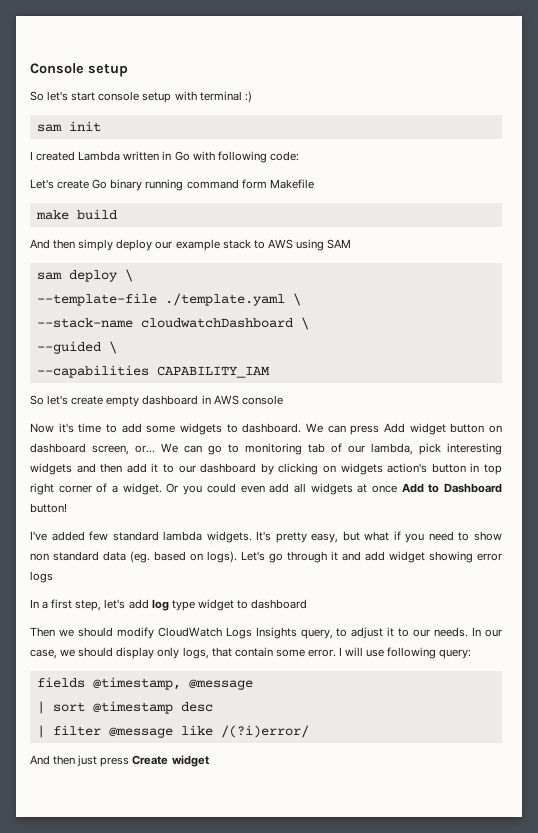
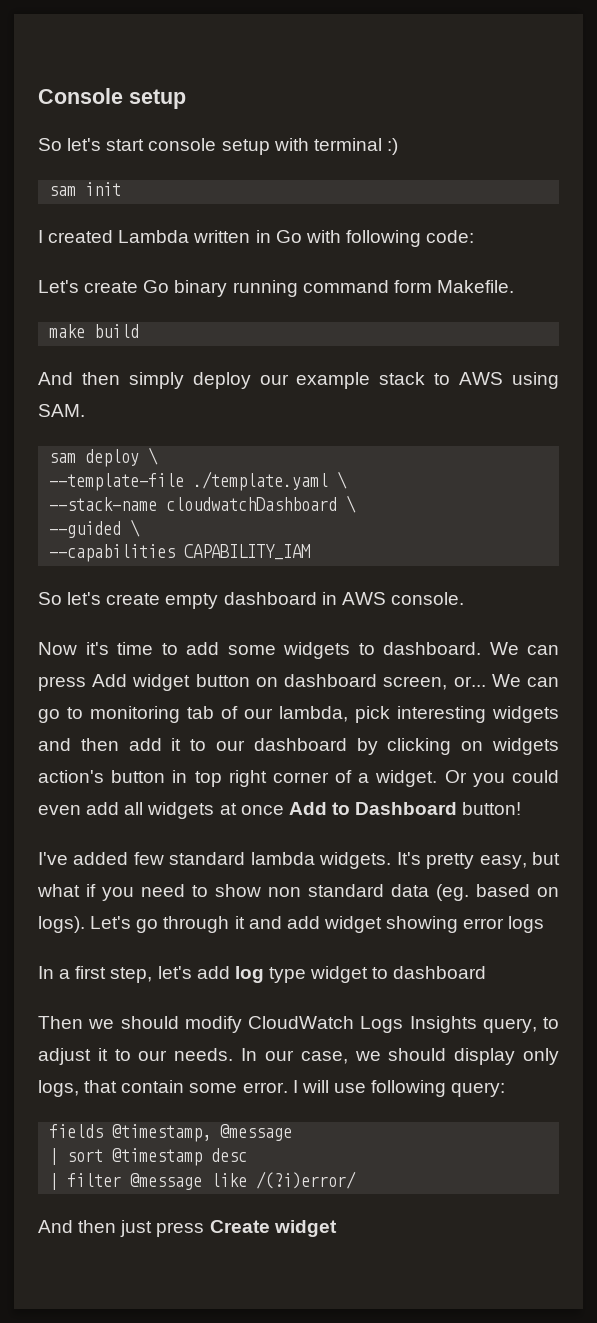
[269,179,314,189] Makefile -> [436,280,514,293] Makefile.
[327,239,352,249] SAM -> [38,404,85,417] SAM.
[241,395,283,405] console -> [390,592,464,605] console.

